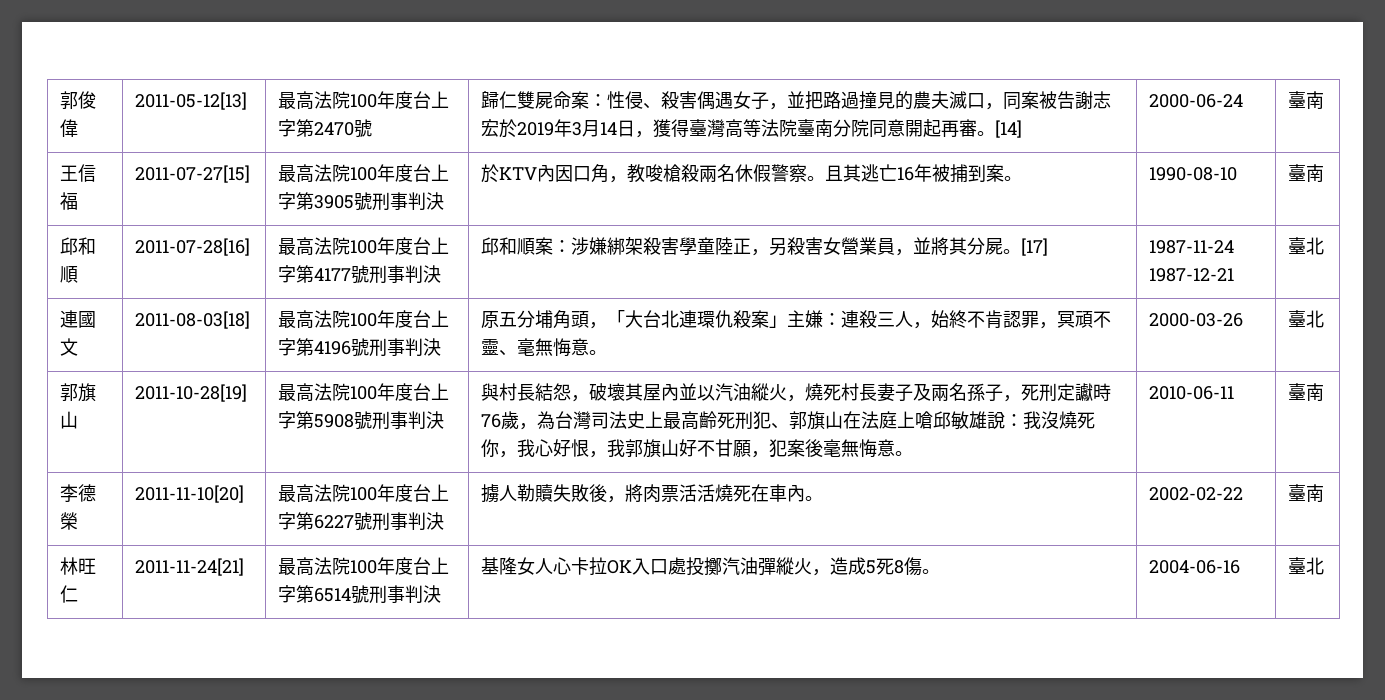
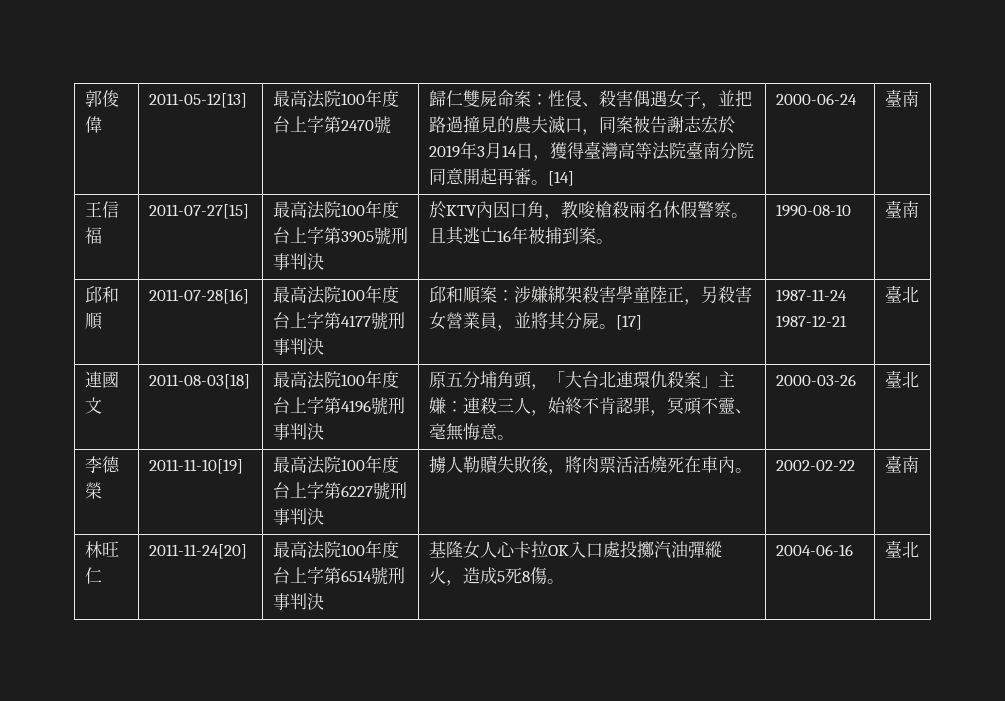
[60,383,97,402] [60,411,79,429] [135,384,248,402] [278,383,450,402] [278,411,445,430] [481,383,1112,402] [481,411,1096,430] [481,439,914,458] [1149,386,1235,400] [1288,383,1325,401] // 郭旗山 | 2011-10-28[19] | 最高法院100年度台上字第5908號刑事判決 | 與村長結怨，破壞其屋內並以汽油縱火，燒死村長妻子及兩名孫子，死刑定讞時76歲，為台灣司法史上最高齡死刑犯、郭旗山在法庭上嗆邱敏雄說：我沒燒死你，我心好恨，我郭旗山好不甘願，犯案後毫無悔意。 | 2010-06-11 | 臺南 -> (919, 379) none
[135,485,245,503] 2011-11-10[20] -> [148,459,243,474] 2011-11-10[19]
[135,558,245,576] 2011-11-24[21] -> [148,544,247,559] 2011-11-24[20]

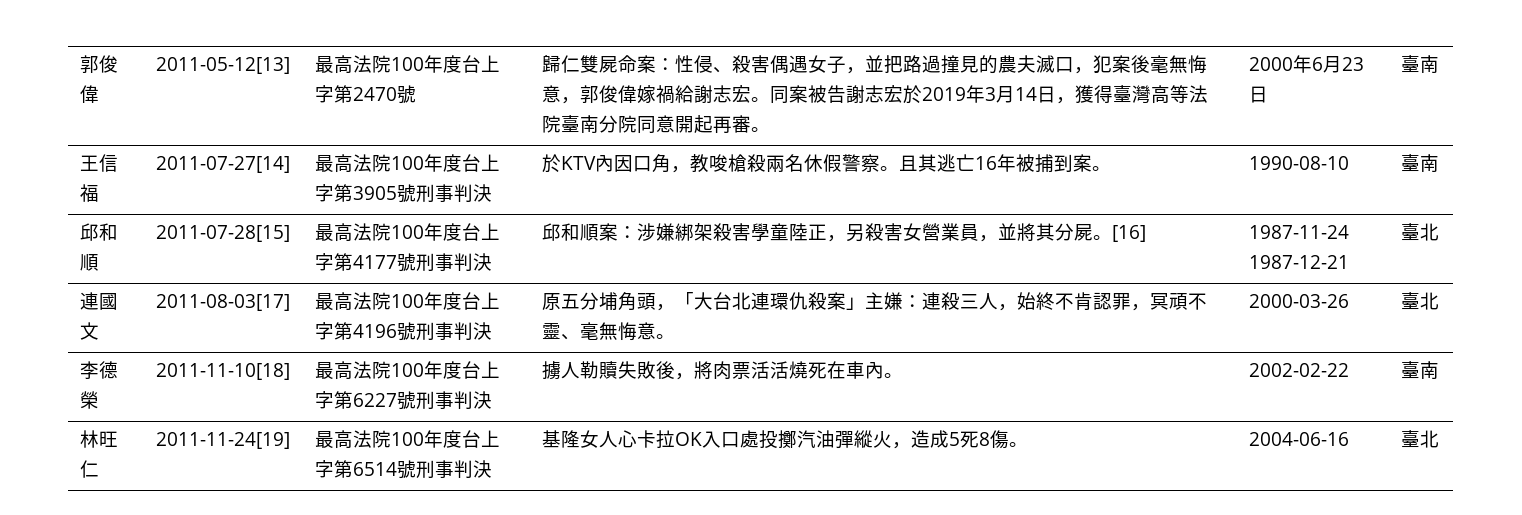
(599, 132) none -> [1093,55,1208,74] [542,85,771,104] 犯案後毫無悔意，郭俊偉嫁禍給謝志宏。
[547,171,574,186] [775,93,857,105] [14] | 2000-06-24 -> [1249,55,1365,73] [1249,86,1269,103] | 2000年6月23日
[148,204,249,219] 2011-07-27[15] -> [156,156,291,173] 2011-07-27[14]
[148,289,249,304] 2011-07-28[16] -> [156,225,291,242] 2011-07-28[15]
[615,315,642,330] [17] -> [1112,225,1147,242] [16]
[148,374,250,389] 2011-08-03[18] -> [156,294,291,311] 2011-08-03[17]
[148,459,243,474] 2011-11-10[19] -> [156,363,291,380] 2011-11-10[18]
[148,544,247,559] 2011-11-24[20] -> [156,432,291,449] 2011-11-24[19]

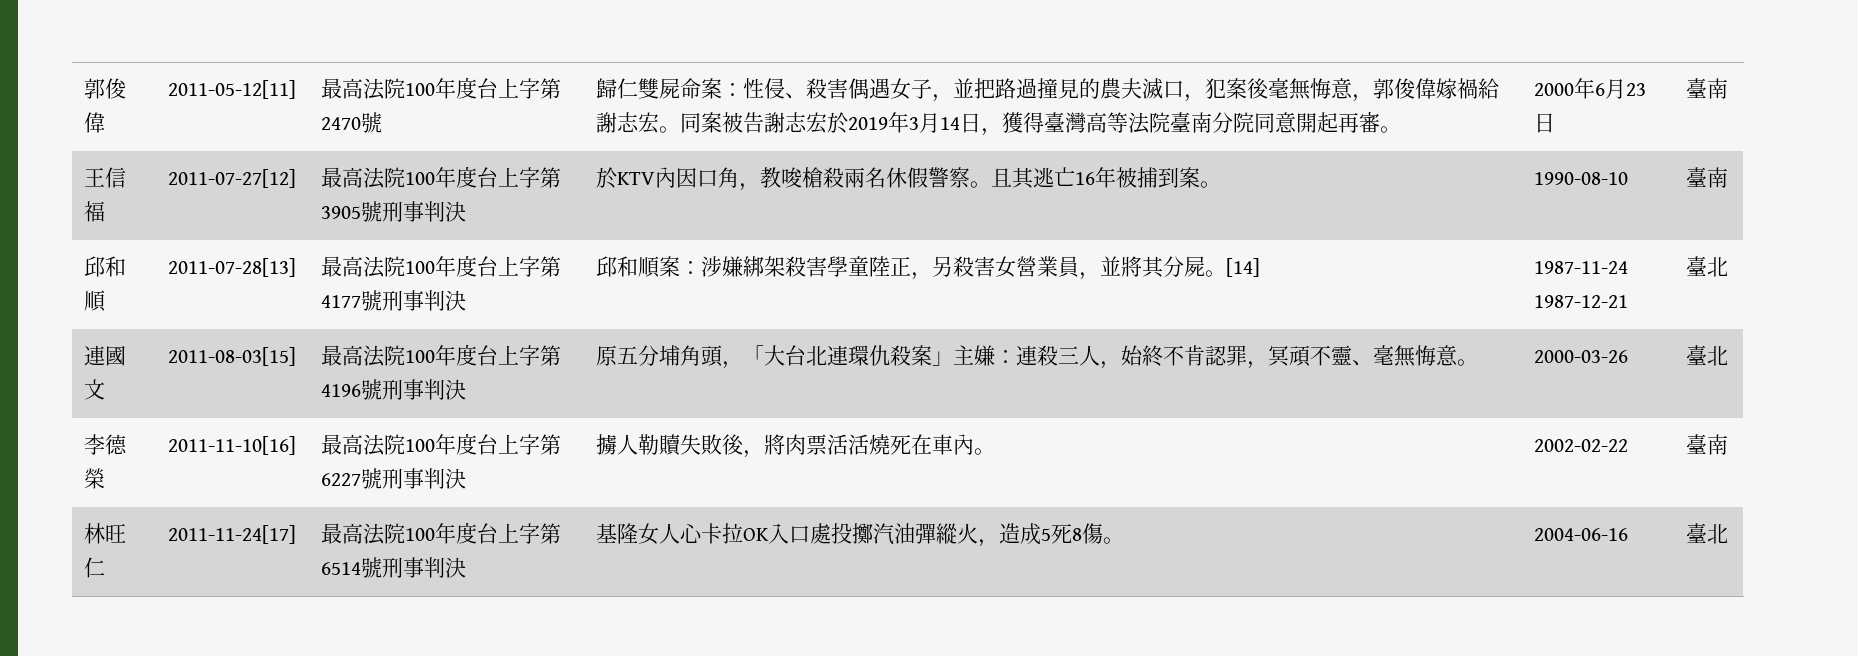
[156,57,291,74] 2011-05-12[13] -> [168,80,297,99] 2011-05-12[11]
[156,156,291,173] 2011-07-27[14] -> [168,169,297,188] 2011-07-27[12]
[156,225,291,242] 2011-07-28[15] -> [168,258,297,277] 2011-07-28[13]
[1112,225,1147,242] [16] -> [1226,258,1261,277] [14]
[156,294,291,311] 2011-08-03[17] -> [168,347,297,366] 2011-08-03[15]
[156,363,291,380] 2011-11-10[18] -> [168,436,297,455] 2011-11-10[16]
[156,432,291,449] 2011-11-24[19] -> [168,525,297,544] 2011-11-24[17]

